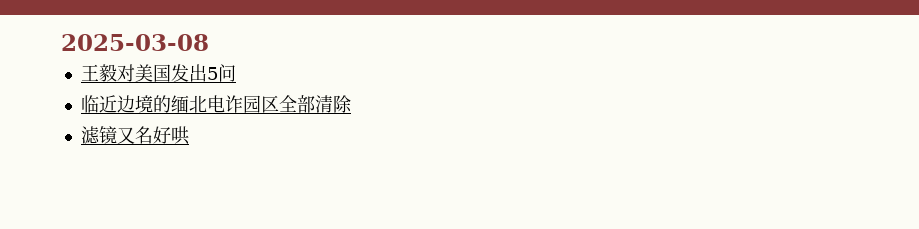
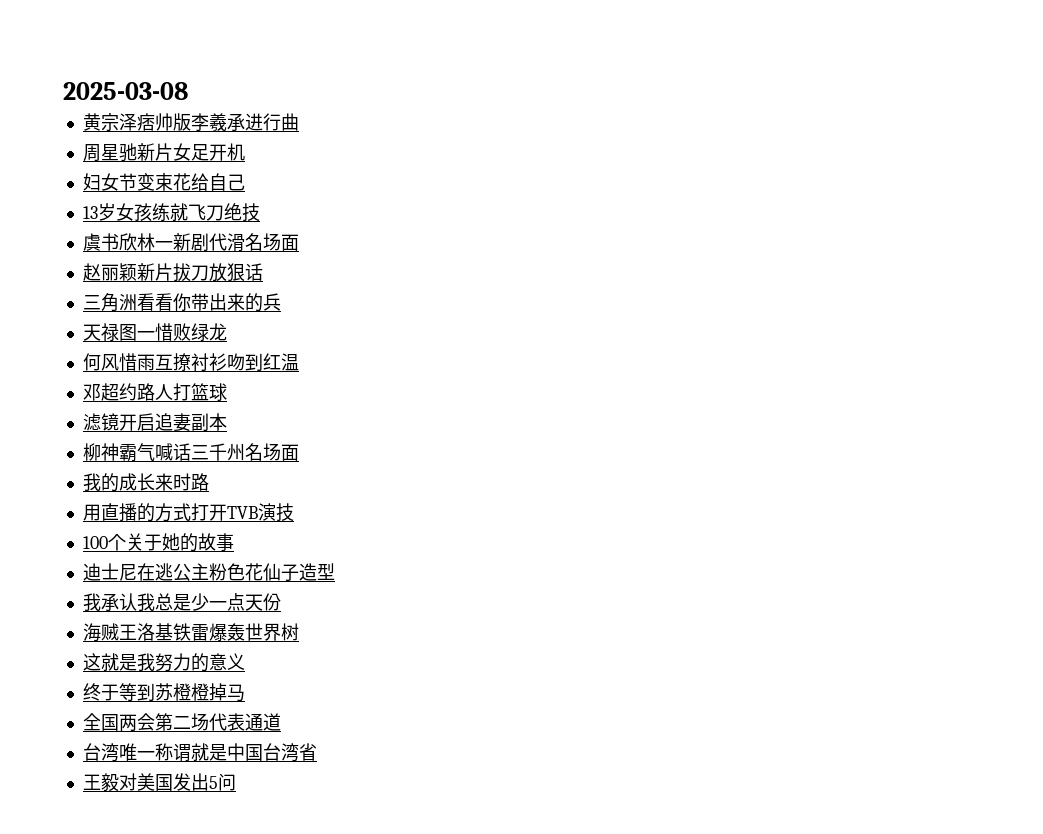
(209, 42) none -> [82,113,299,131] [82,143,245,162] [82,173,245,191] [82,203,260,222] [82,233,299,251] [82,263,263,282] [82,293,281,312] [82,323,227,341] [82,353,299,371] [82,383,227,401] [82,413,227,432] [82,443,299,462] [82,473,209,492] [82,503,294,522] [82,533,234,552] [82,563,335,582] [82,593,281,611] [82,623,299,642] [82,653,245,672] [82,683,245,702] [82,713,281,731] [82,743,317,762] // 黄宗泽痞帅版李羲承进行曲 // 周星驰新片女足开机 // 妇女节变束花给自己 // 13岁女孩练就飞刀绝技 // 虞书欣林一新剧代滑名场面 // 赵丽颖新片拔刀放狠话 // 三角洲看看你带出来的兵 // 天禄图一惜败绿龙 // 何风惜雨互撩衬衫吻到红温 // 邓超约路人打篮球 // 滤镜开启追妻副本 // 柳神霸气喊话三千州名场面 // 我的成长来时路 // 用直播的方式打开TVB演技 // 100个关于她的故事 // 迪士尼在逃公主粉色花仙子造型 // 我承认我总是少一点天份 // 海贼王洛基铁雷爆轰世界树 // 这就是我努力的意义 // 终于等到苏橙橙掉马 // 全国两会第二场代表通道 // 台湾唯一称谓就是中国台湾省
[80,95,352,113] [80,126,190,145] // 临近边境的缅北电诈园区全部清除 // 滤镜又名好哄 -> (236, 782) none

